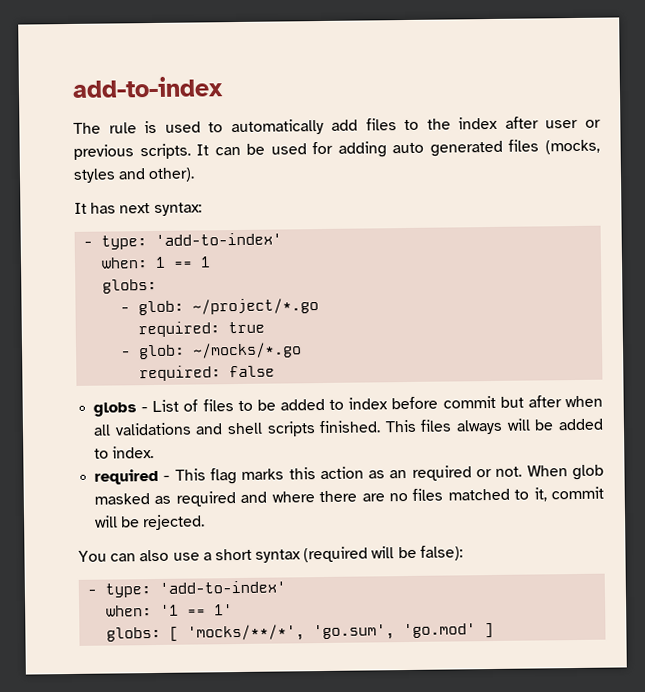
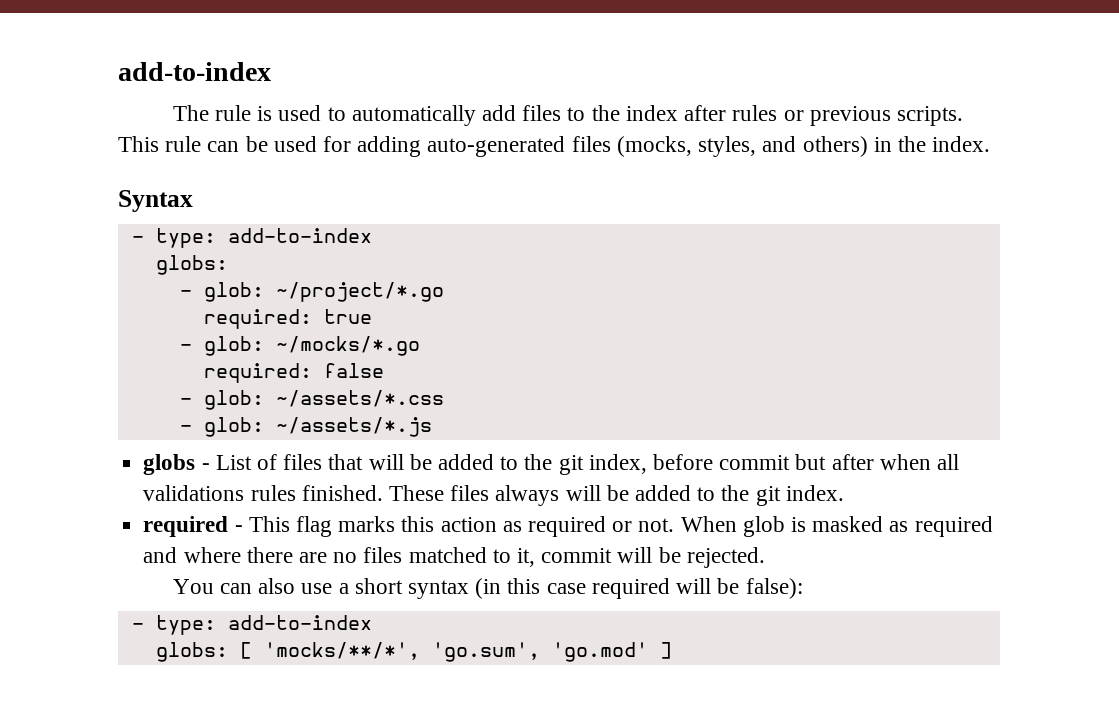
[545,119,579,129] user -> [732,105,778,121] rules
[196,144,210,156] It -> [118,136,202,152] This rule
[392,139,600,157] [73,167,196,183] [74,202,202,216] [83,232,283,250] [101,256,212,269] auto generated files (mocks, styles and other). // It has next syntax: // - type: 'add-to-index' // when: 1 == 1 -> [427,136,991,157] [118,190,193,212] [131,228,372,248] auto-generated files (mocks, styles, and others) in the index. // Syntax // - type: add-to-index
(276, 371) none -> [179,390,444,410] [179,417,432,437] // - glob: ~/assets/*.css // - glob: ~/assets/*.js
[237,397,389,412] to be added to index -> [328,454,647,475] that will be added to the git index,
[195,419,417,437] and shell scripts finished. This -> [250,485,444,501] rules finished. These
(110, 453) none -> [721,485,781,506] the git
[389,470,408,479] an -> (522, 526) none
(604, 472) none -> [791,517,807,532] is
[303,546,369,563] (required -> [475,578,670,599] (in this case required
[159,580,287,594] [106,604,234,617] 'add-to-index' // when: '1 == 1' -> [227,615,372,630] add-to-index

